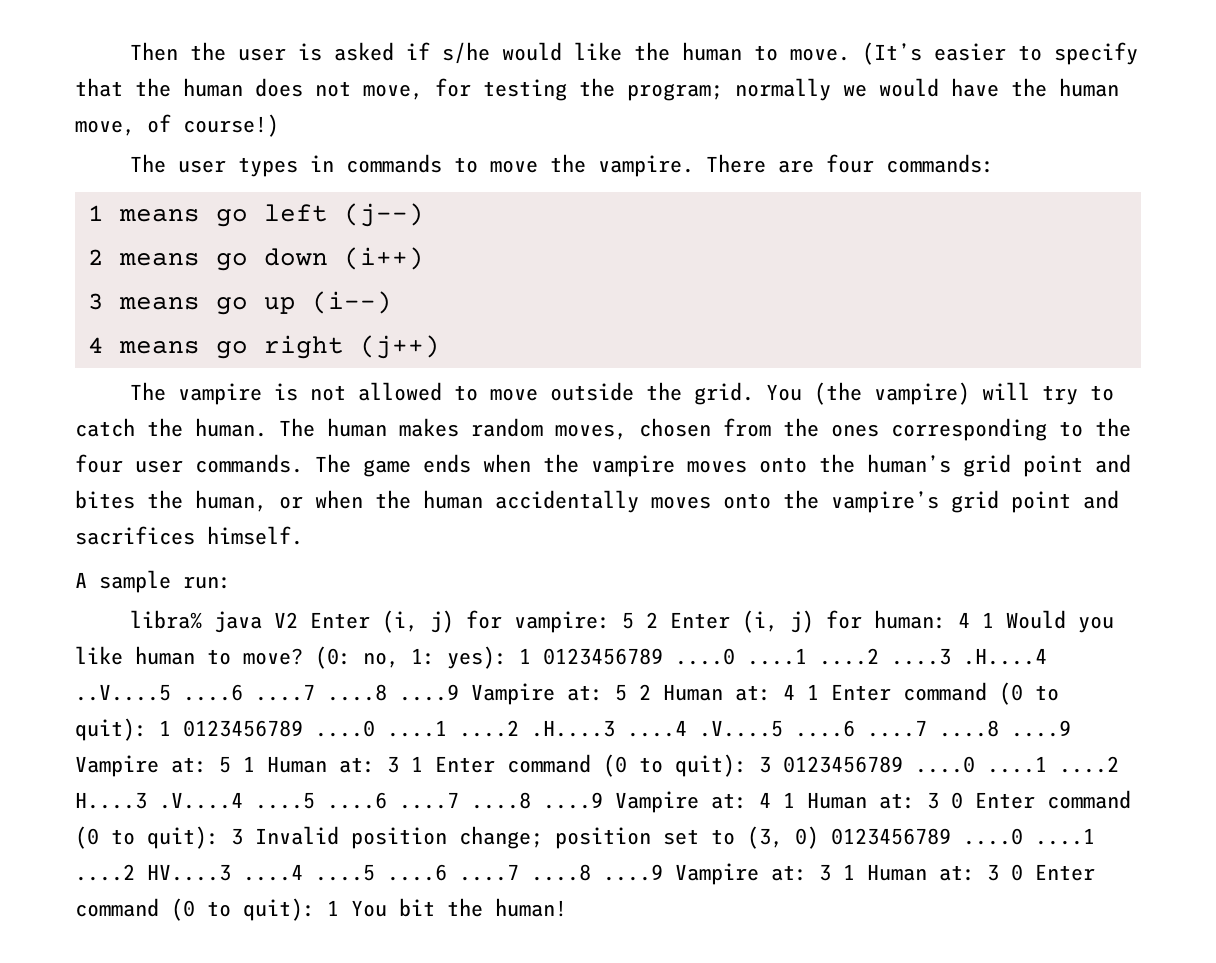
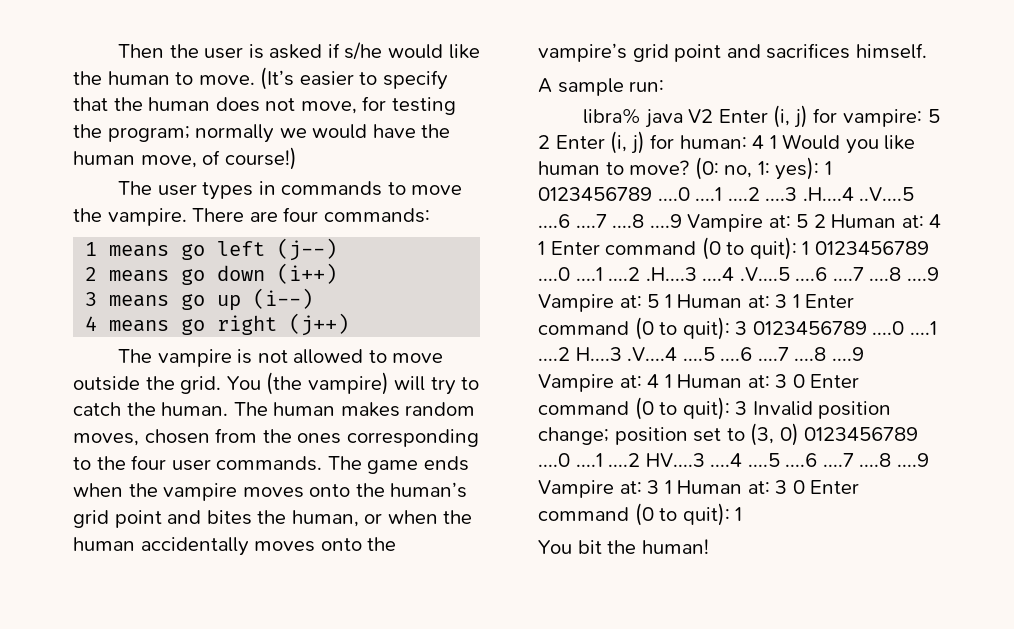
(339, 908) none -> (743, 514) //

